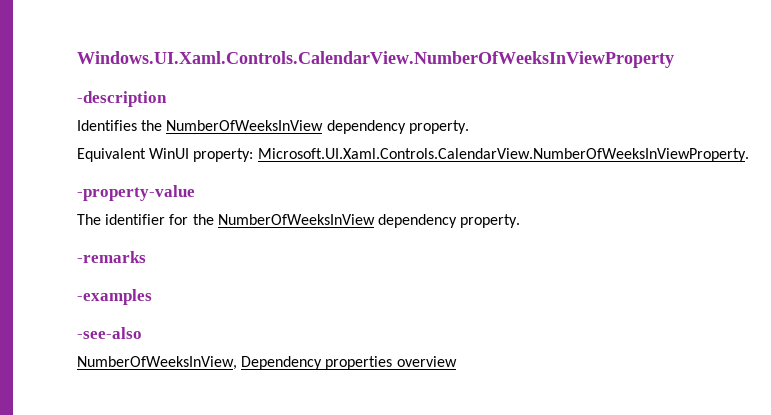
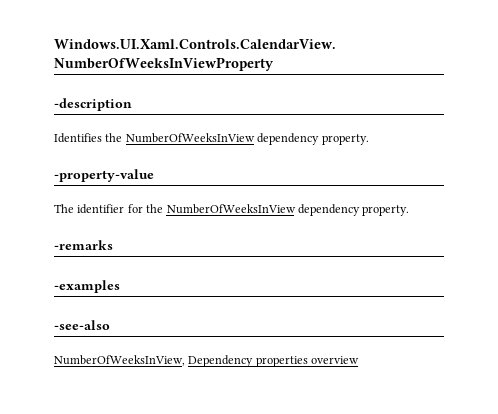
[77,148,749,162] // Equivalent WinUI property: Microsoft.UI.Xaml.Controls.CalendarView.NumberOfWeeksInViewProperty. -> (369, 139) none

